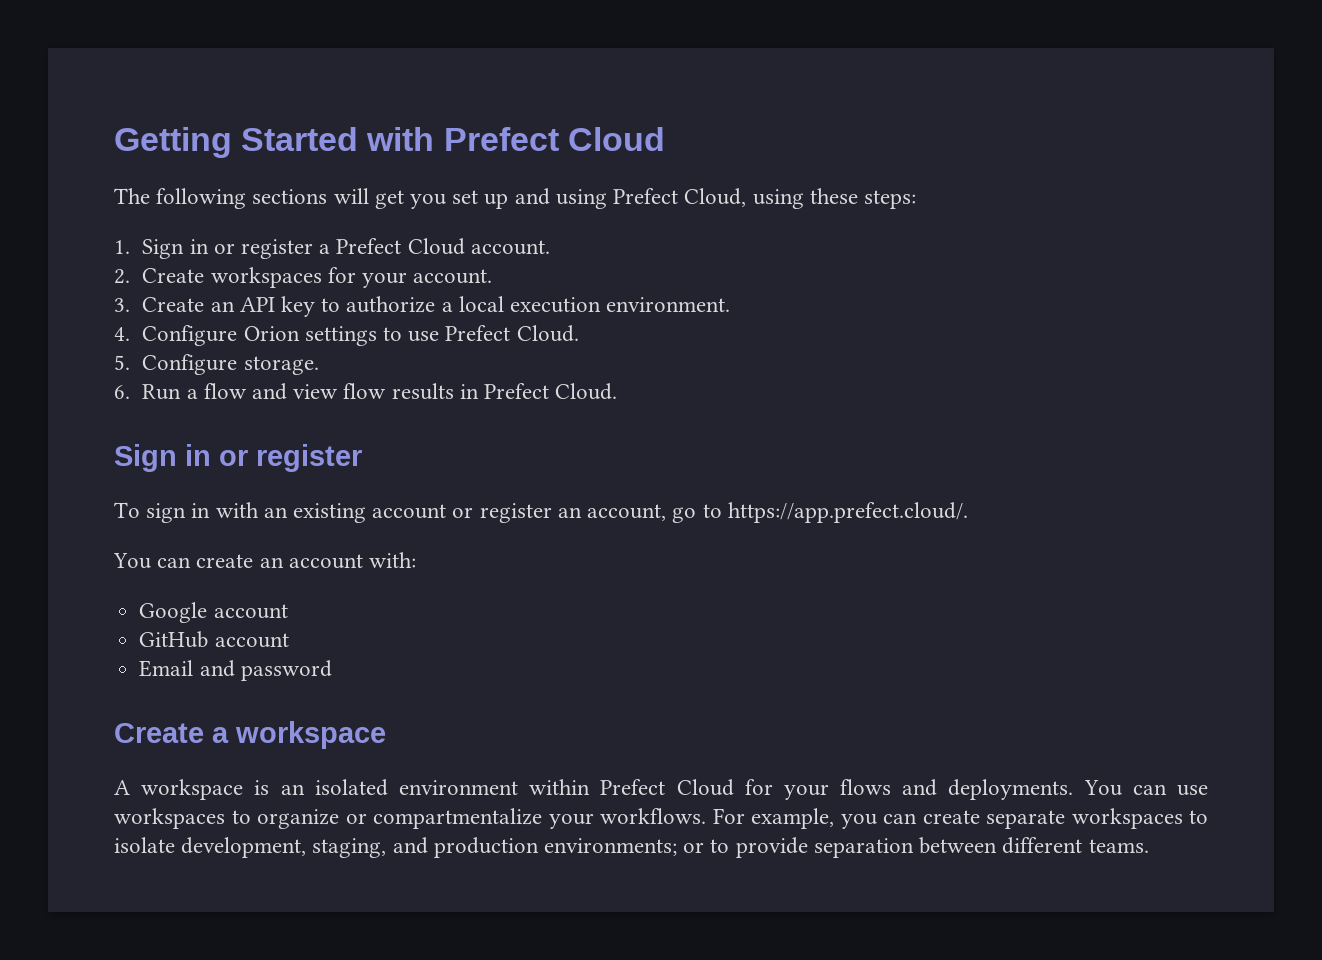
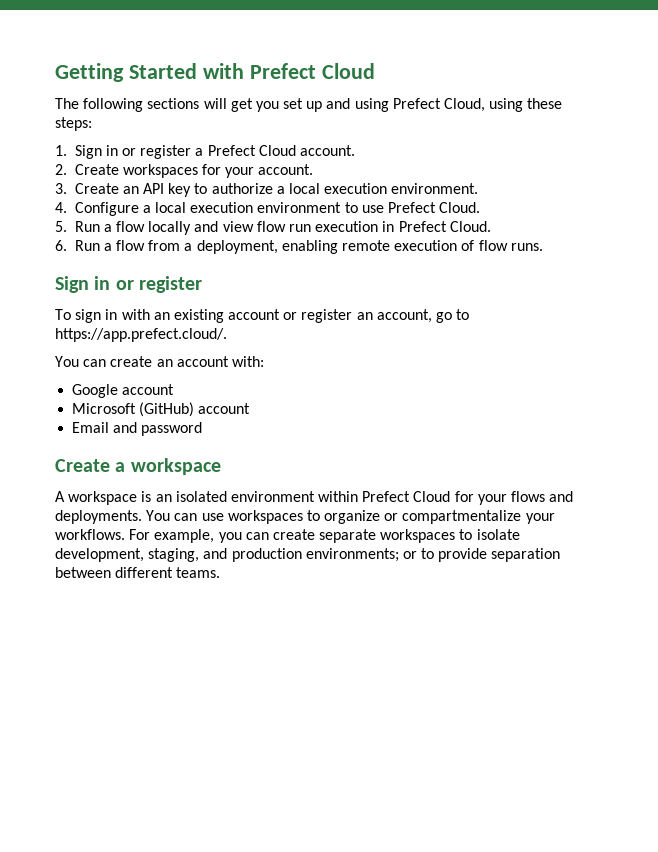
[243,326,377,346] Orion settings -> [142,202,342,213] a local execution environment
[142,354,319,375] [114,383,618,400] Configure storage. // 6. Run a flow and view flow results in Prefect Cloud. -> [74,221,491,235] [55,240,543,254] Run a flow locally and view flow run execution in Prefect Cloud. // 6. Run a flow from a deployment, enabling remote execution of flow runs.
[139,631,209,648] GitHub -> [72,402,195,417] Microsoft (GitHub)

